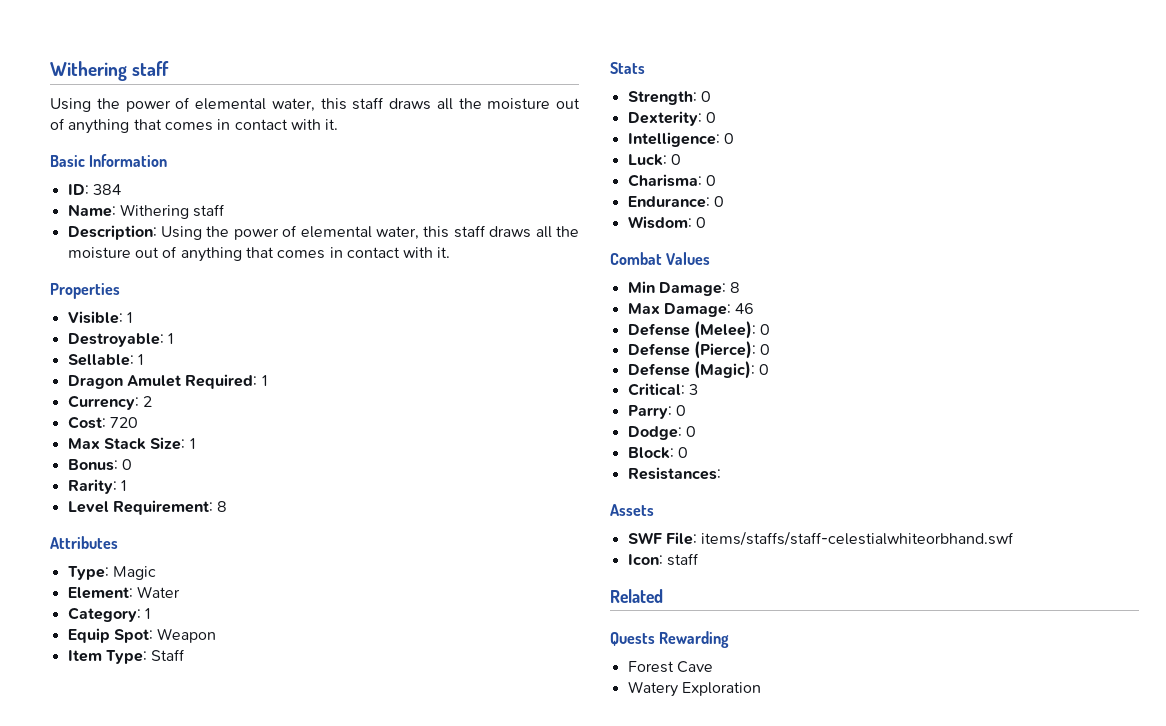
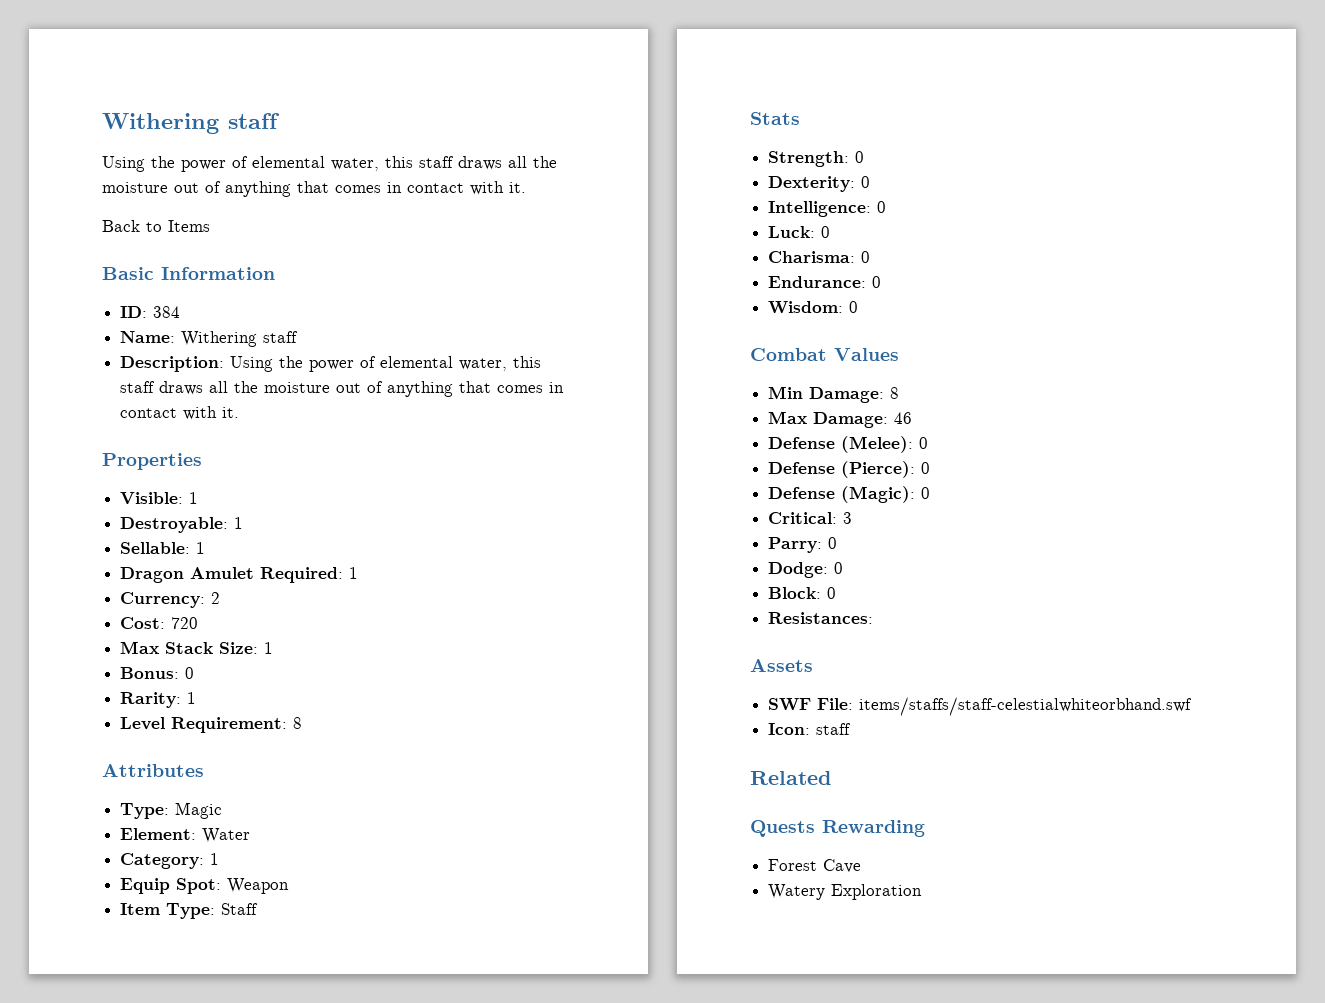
(339, 124) none -> [102,220,210,232] // Back to Items

